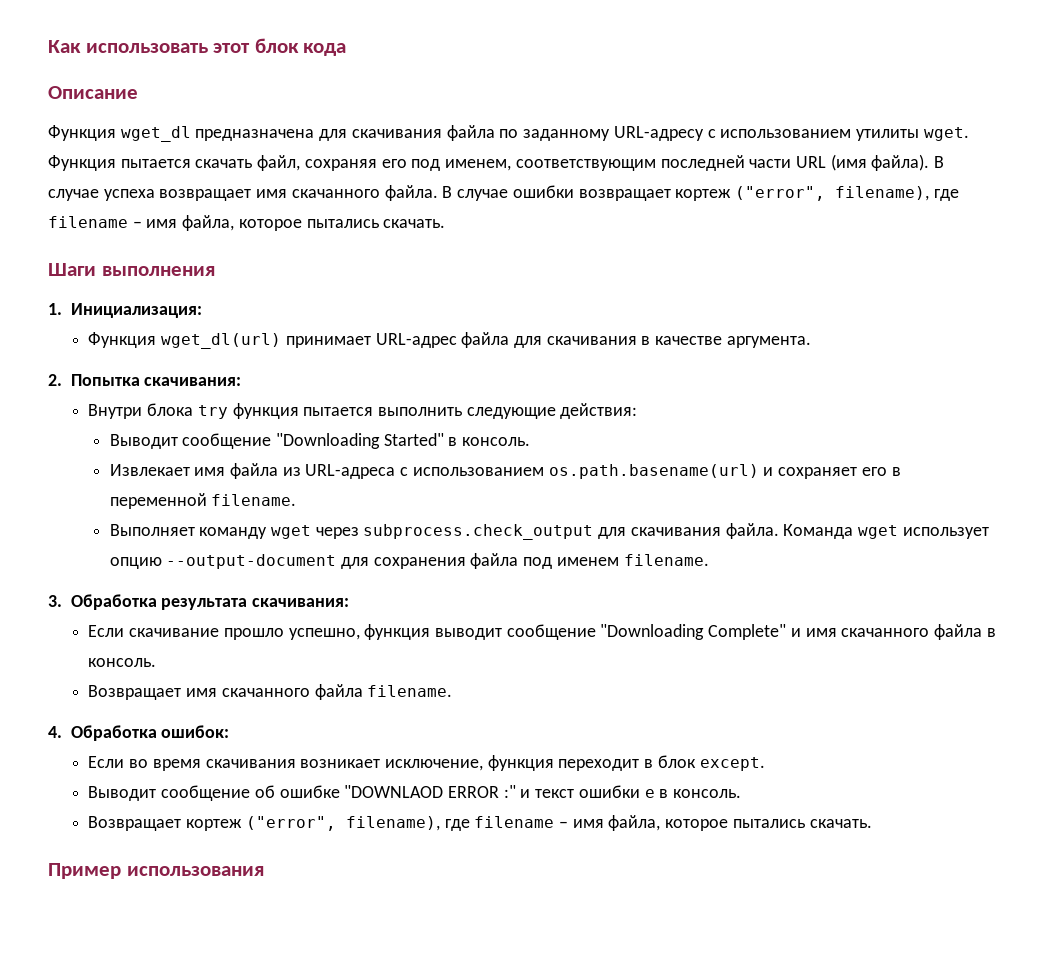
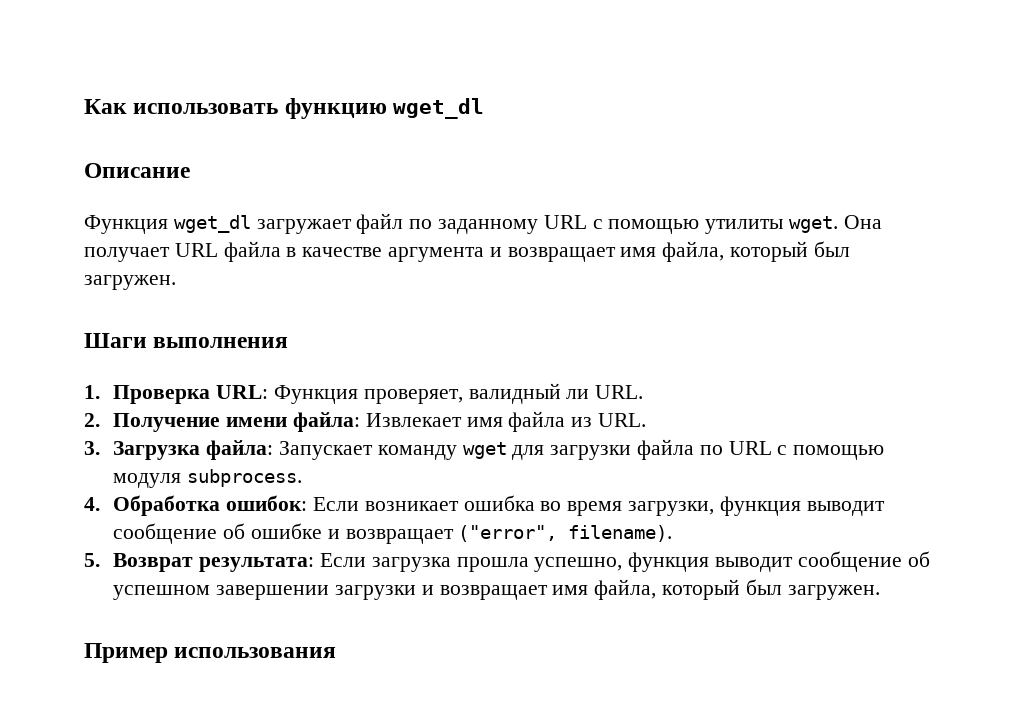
[213,38,347,56] этот блок кода -> [284,98,485,119] функцию wget_dl
[195,125,969,141] [48,154,945,171] [48,185,959,201] [48,215,446,231] [48,263,215,276] [48,303,202,318] [88,332,811,349] [48,374,242,386] [88,403,638,419] [109,433,531,449] [109,463,901,479] [109,493,297,509] [109,523,989,540] [109,553,709,569] [48,594,350,610] [88,624,996,640] [88,658,157,667] [88,684,453,700] [48,725,230,741] [88,755,765,771] [88,785,742,801] [88,815,872,831] предназначена для скачивания файла по заданному URL-адресу с использованием утилиты wget. Функция пытается скачать файл, сохраняя его под именем, соответствующим последней части URL (имя файла). В случае успеха возвращает имя скачанного файла. В случае ошибки возвращает кортеж ("error", filename), где filename – имя файла, которое пытались скачать. // Шаги выполнения // 1. Инициализация: // Функция wget_dl(url) принимает URL-адрес файла для скачивания в качестве аргумента. // 2. Попытка скачивания: // Внутри блока try функция пытается выполнить следующие действия: // Выводит сообщение "Downloading Started" в консоль. // Извлекает имя файла из URL-адреса с использованием os.path.basename(url) и сохраняет его в переменной filename. // Выполняет команду wget через subprocess.check_output для скачивания файла. Команда wget использует опцию --output-document для сохранения файла под именем filename. // 3. Обработка результата скачивания: // Если скачивание прошло успешно, функция выводит сообщение "Downloading Complete" и имя скачанного файла в консоль. // Возвращает имя скачанного файла filename. // 4. Обработка ошибок: // Если во время скачивания возникает исключение, функция переходит в блок except. // Выводит сообщение об ошибке "DOWNLAOD ERROR :" и текст ошибки e в консоль. // Возвращает кортеж ("error", filename), где filename – имя файла, которое пытались скачать. -> [256,213,882,234] [84,241,850,262] [84,275,176,290] [84,333,289,348] [84,383,644,404] [84,411,647,432] [84,439,885,460] [113,469,303,488] [84,495,885,516] [113,523,673,544] [84,551,930,572] [113,579,880,600] загружает файл по заданному URL с помощью утилиты wget. Она получает URL файла в качестве аргумента и возвращает имя файла, который был загружен. // Шаги выполнения // 1. Проверка URL: Функция проверяет, валидный ли URL. // 2. Получение имени файла: Извлекает имя файла из URL. // 3. Загрузка файла: Запускает команду wget для загрузки файла по URL с помощью модуля subprocess. // 4. Обработка ошибок: Если возникает ошибка во время загрузки, функция выводит сообщение об ошибке и возвращает ("error", filename). // 5. Возврат результата: Если загрузка прошла успешно, функция выводит сообщение об успешном завершении загрузки и возвращает имя файла, который был загружен.

